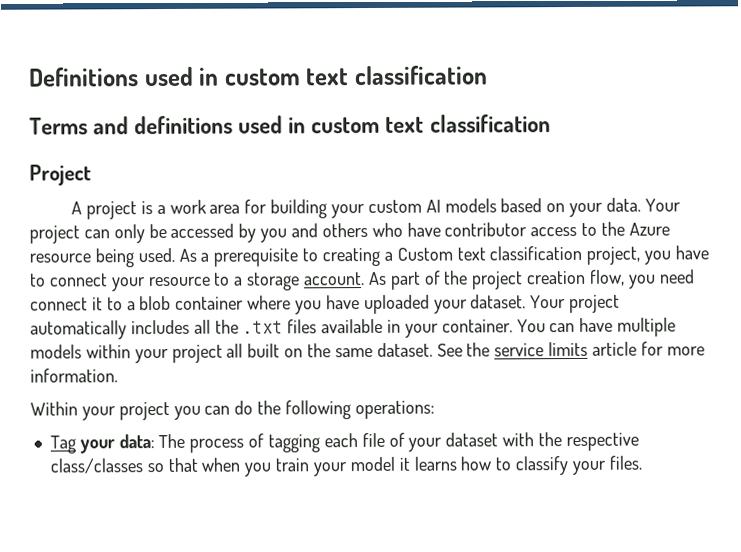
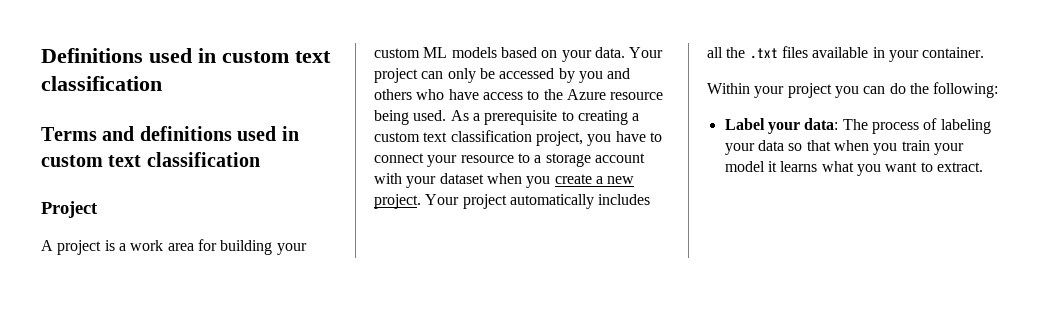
[425,199,441,213] AI -> [423,47,448,58] ML
[444,222,528,237] contributor -> (479, 94) none
[396,247,453,261] Custom -> [374,132,420,142] custom
[303,269,695,290] [30,294,527,315] account. As part of the project creation flow, you need connect it to a blob container where you have uploaded your dataset. -> [594,153,645,163] [374,173,635,188] [374,194,421,209] account with your dataset when you create a new project.
[516,317,677,337] [30,341,705,364] [30,368,118,383] You can have multiple models within your project all built on the same dataset. See the service limits article for more information. -> (985, 52) none
[285,400,435,420] [49,435,76,454] following operations: // Tag -> [933,82,999,98] [724,118,765,130] following: // Label
[267,432,639,453] [49,458,143,474] tagging each file of your dataset with the respective class/classes -> [940,119,991,134] [724,140,784,155] labeling your data
[460,455,642,476] how to classify your files. -> [821,161,983,176] what you want to extract.

